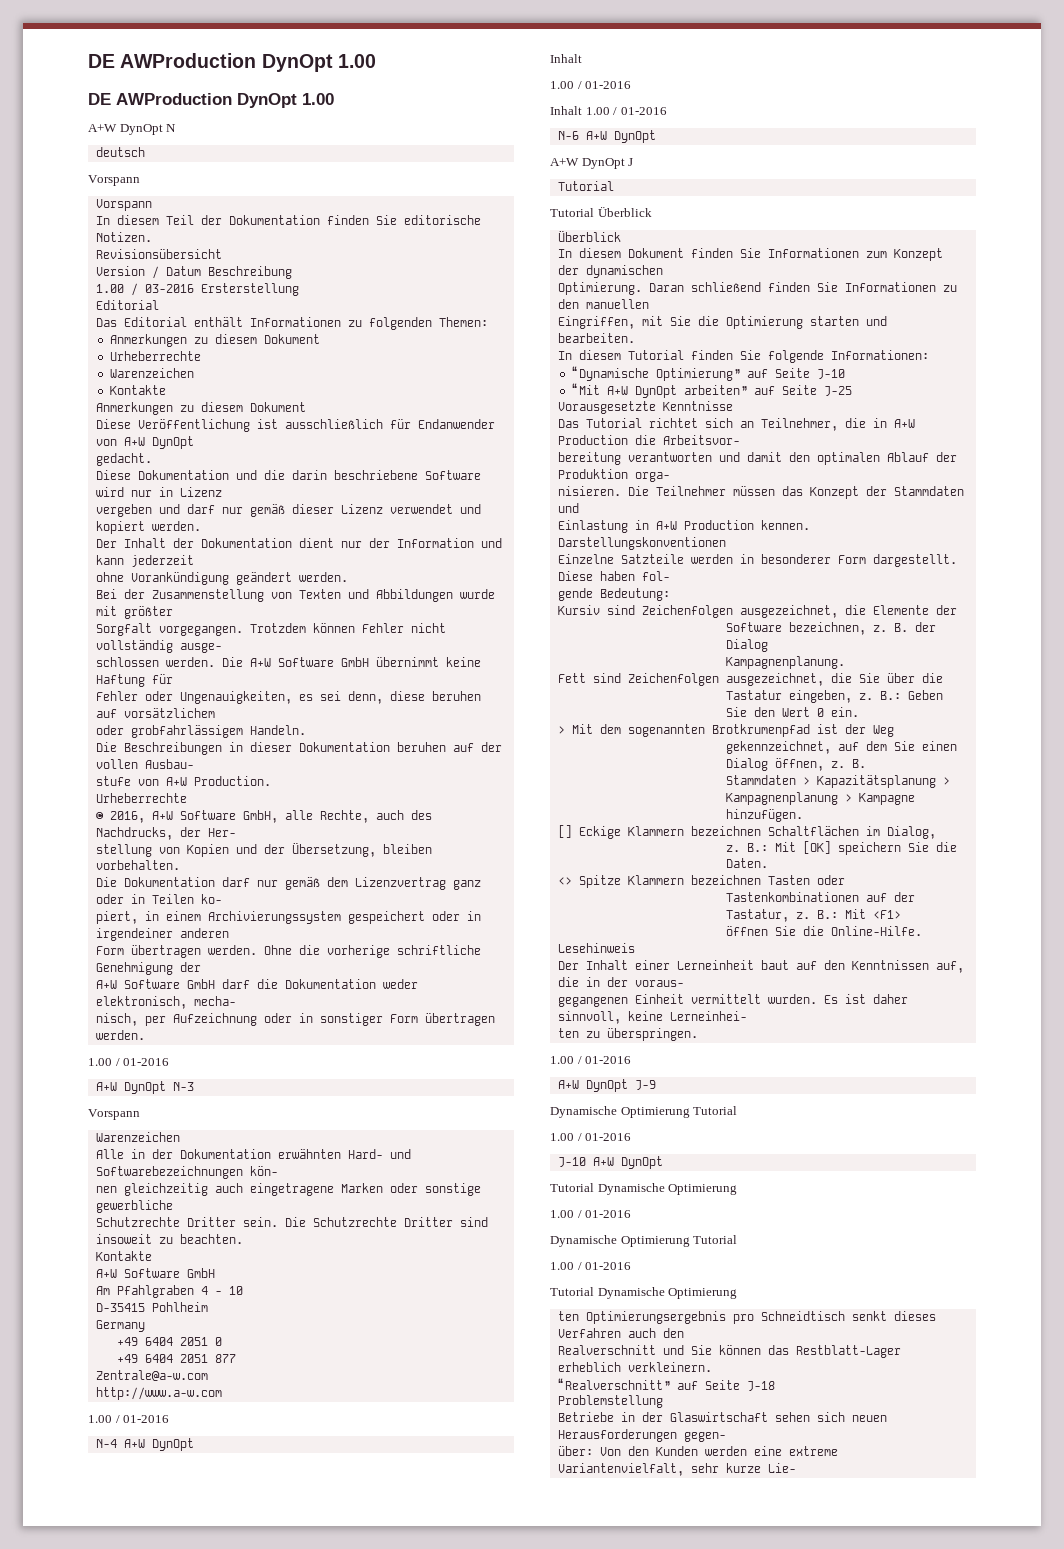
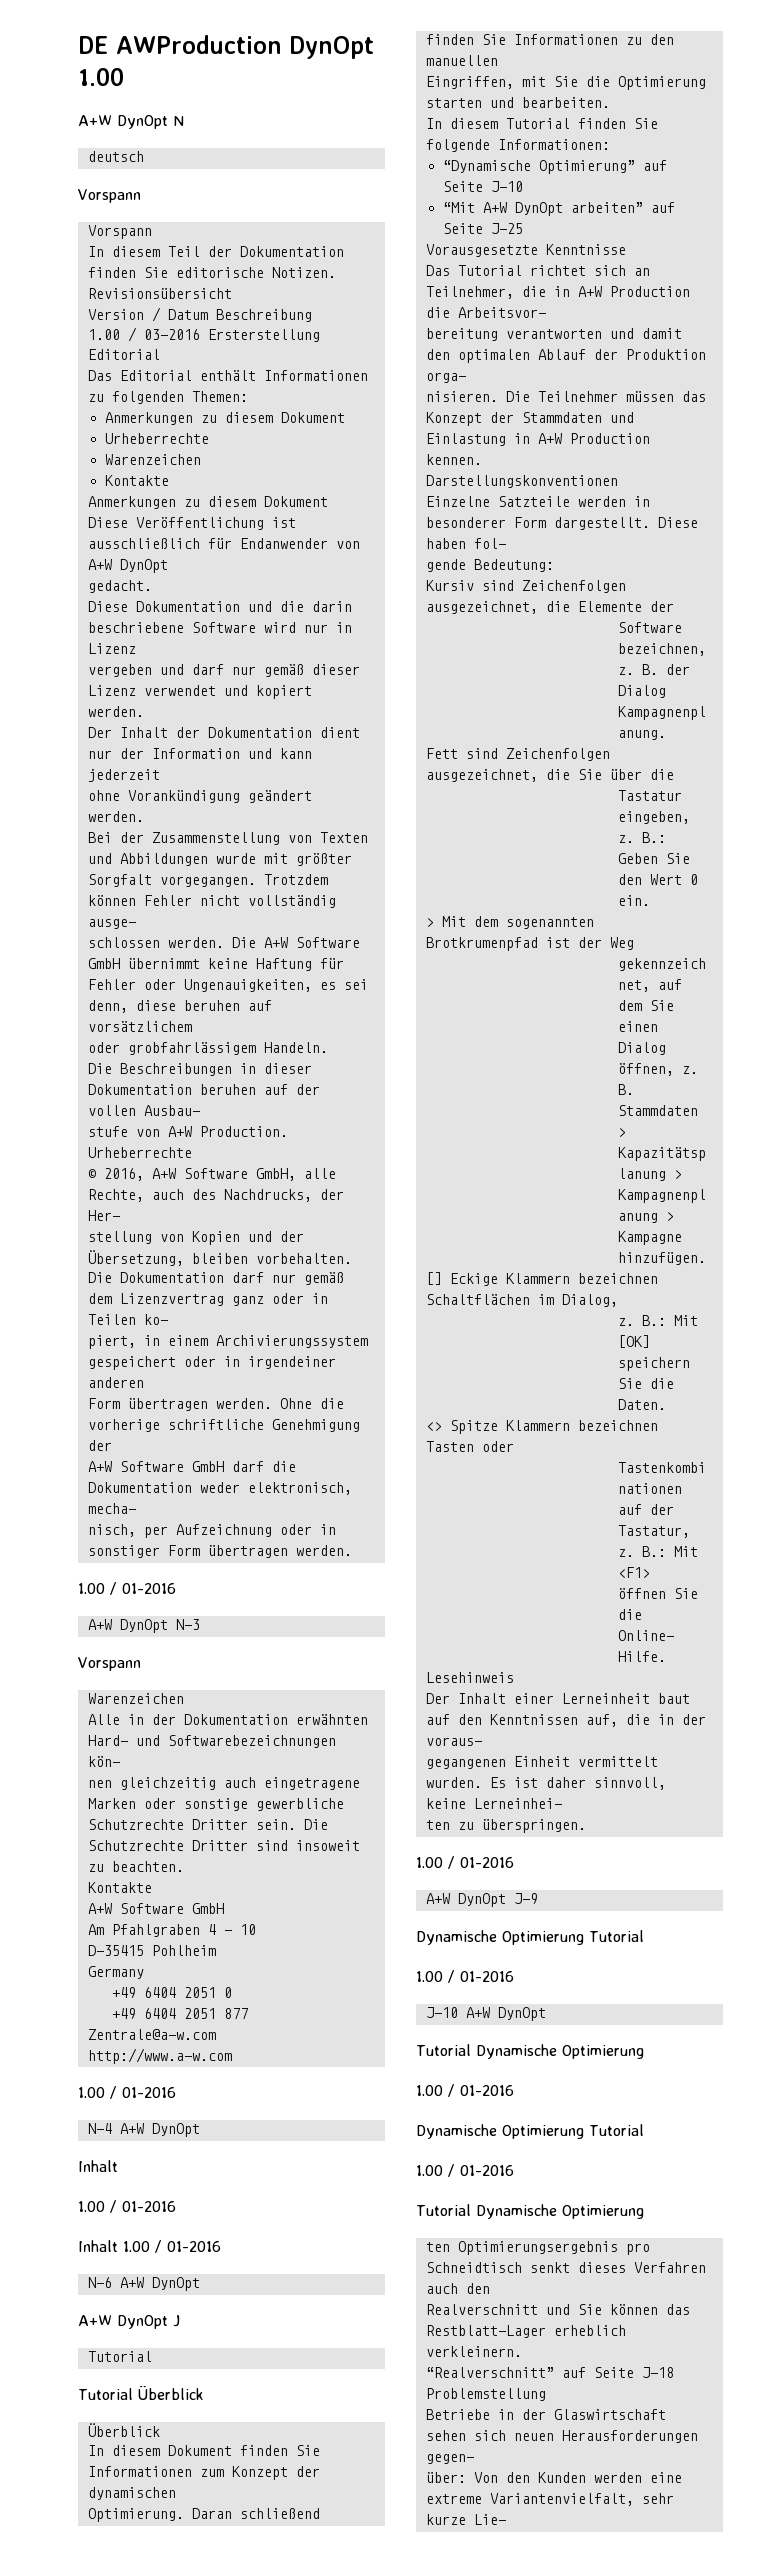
[88,53,376,72] [88,93,334,108] DE AWProduction DynOpt 1.00 // DE AWProduction DynOpt 1.00 -> [78,35,374,59] [78,68,124,86] DE AWProduction DynOpt 1.00

